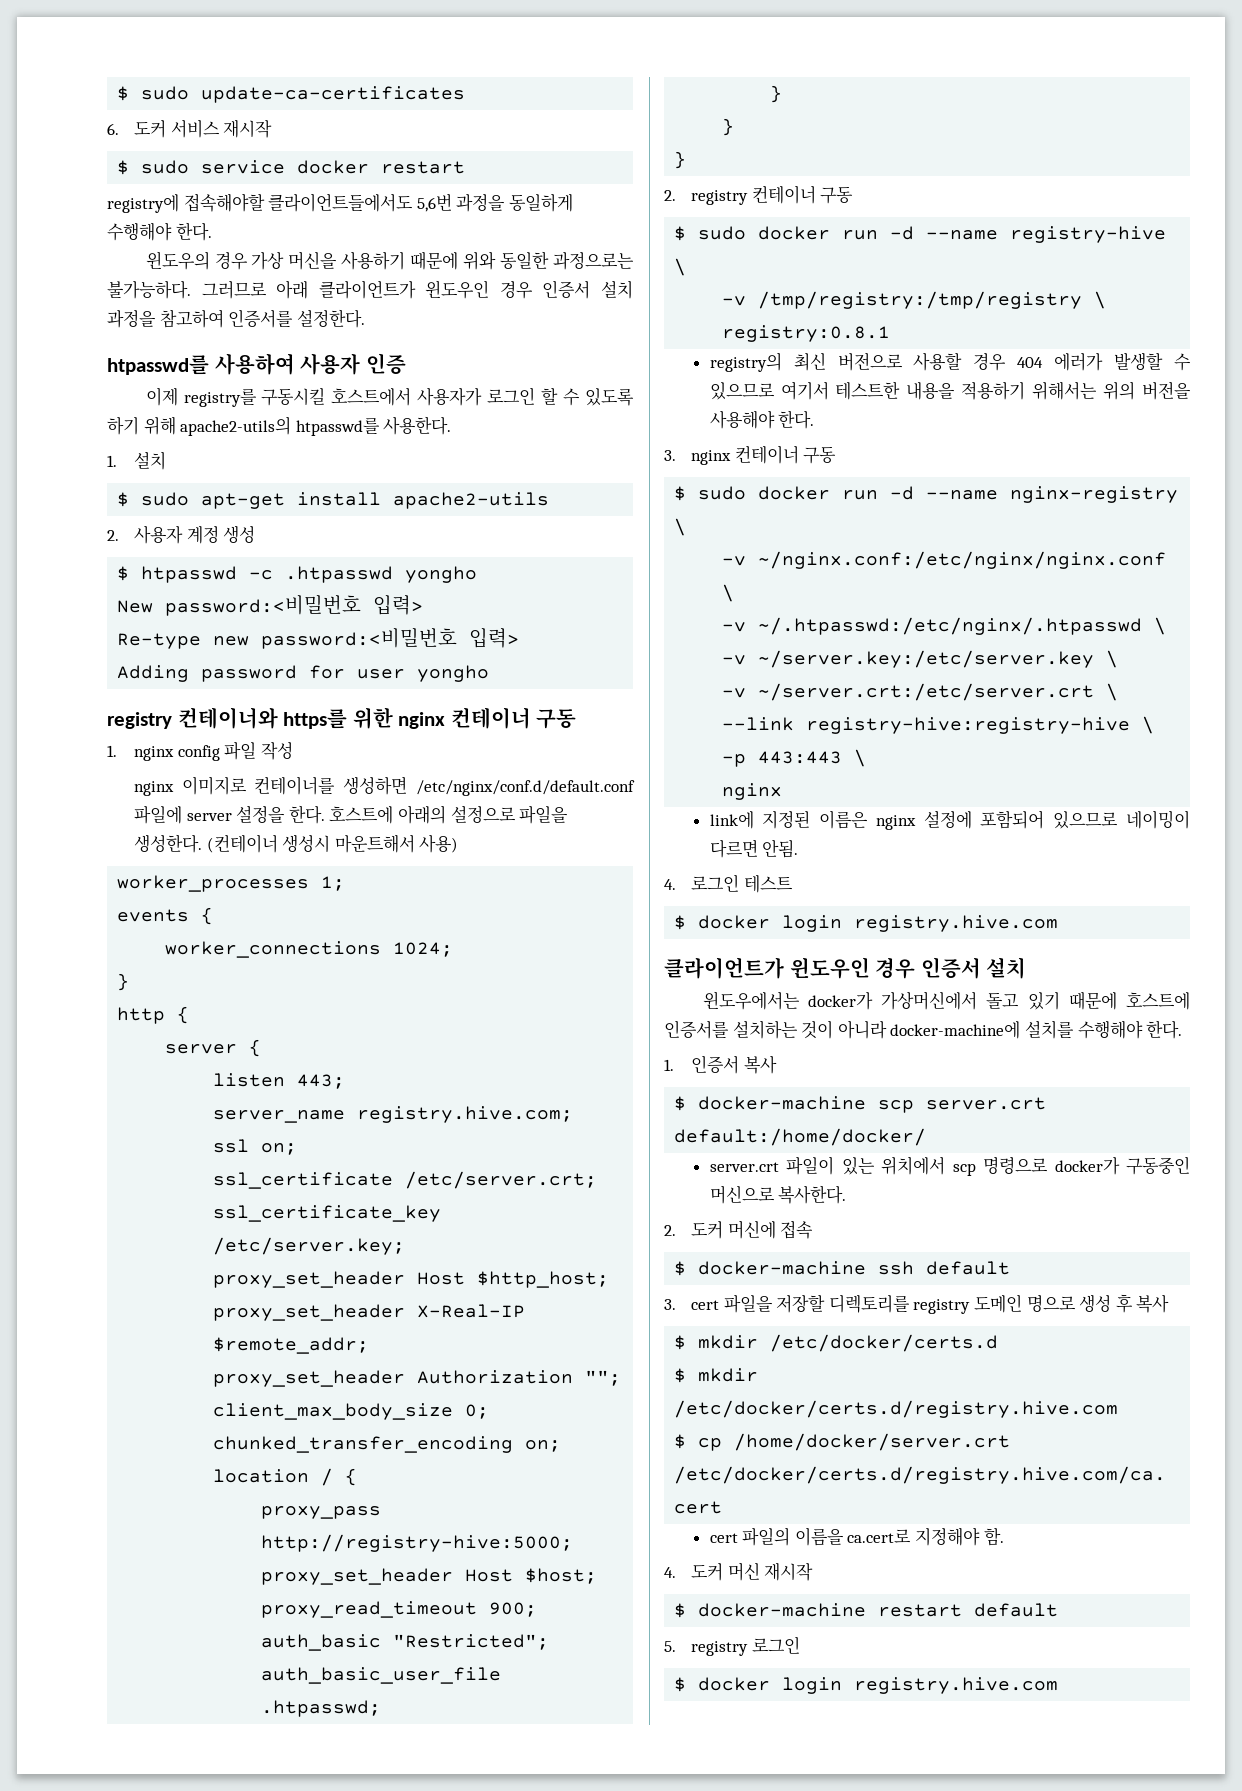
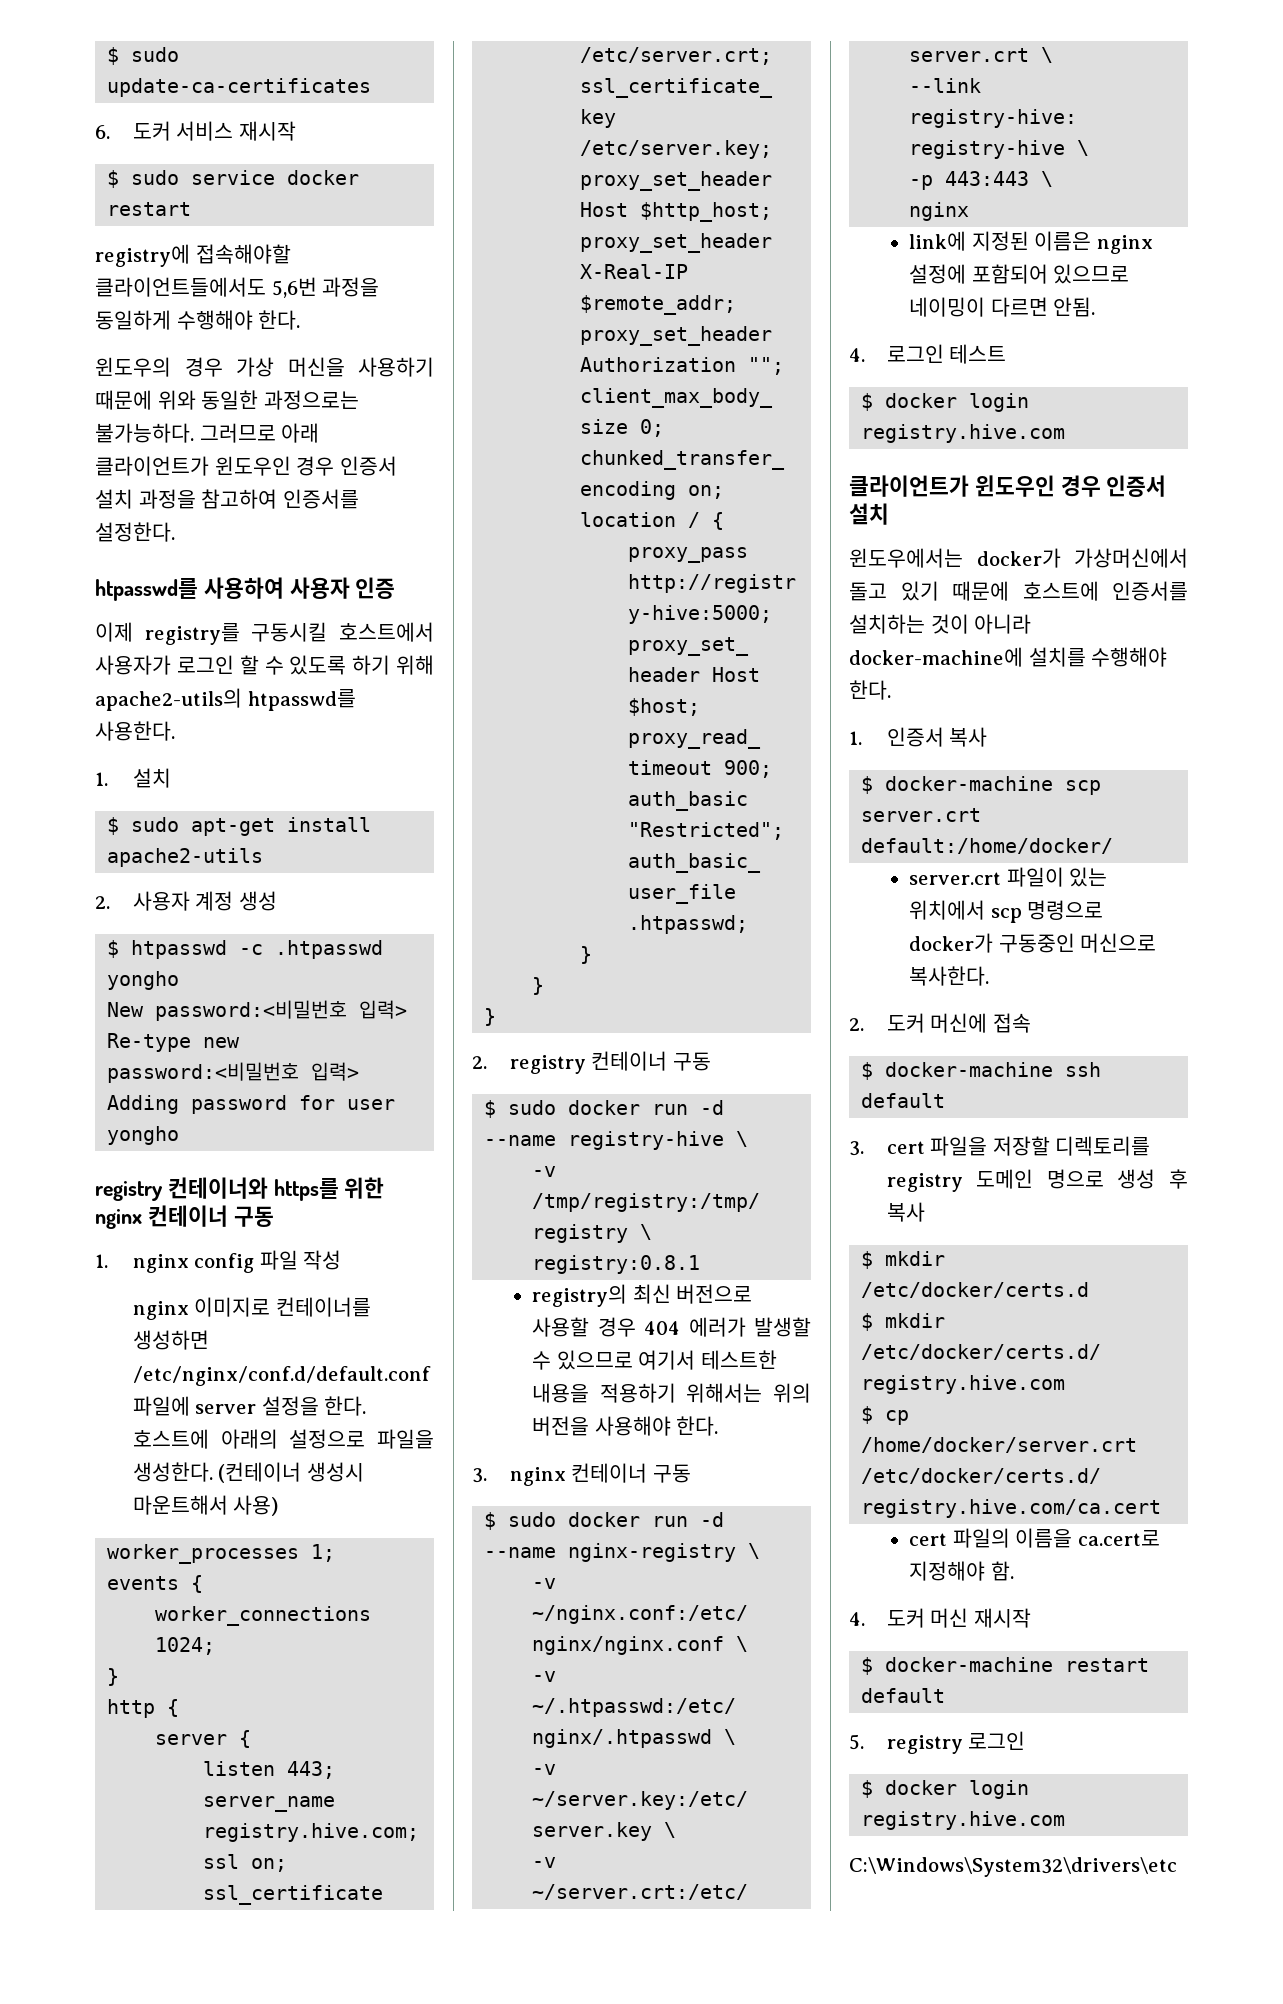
(1059, 1685) none -> [849,1857,1177,1877] // C:\Windows\System32\drivers\etc

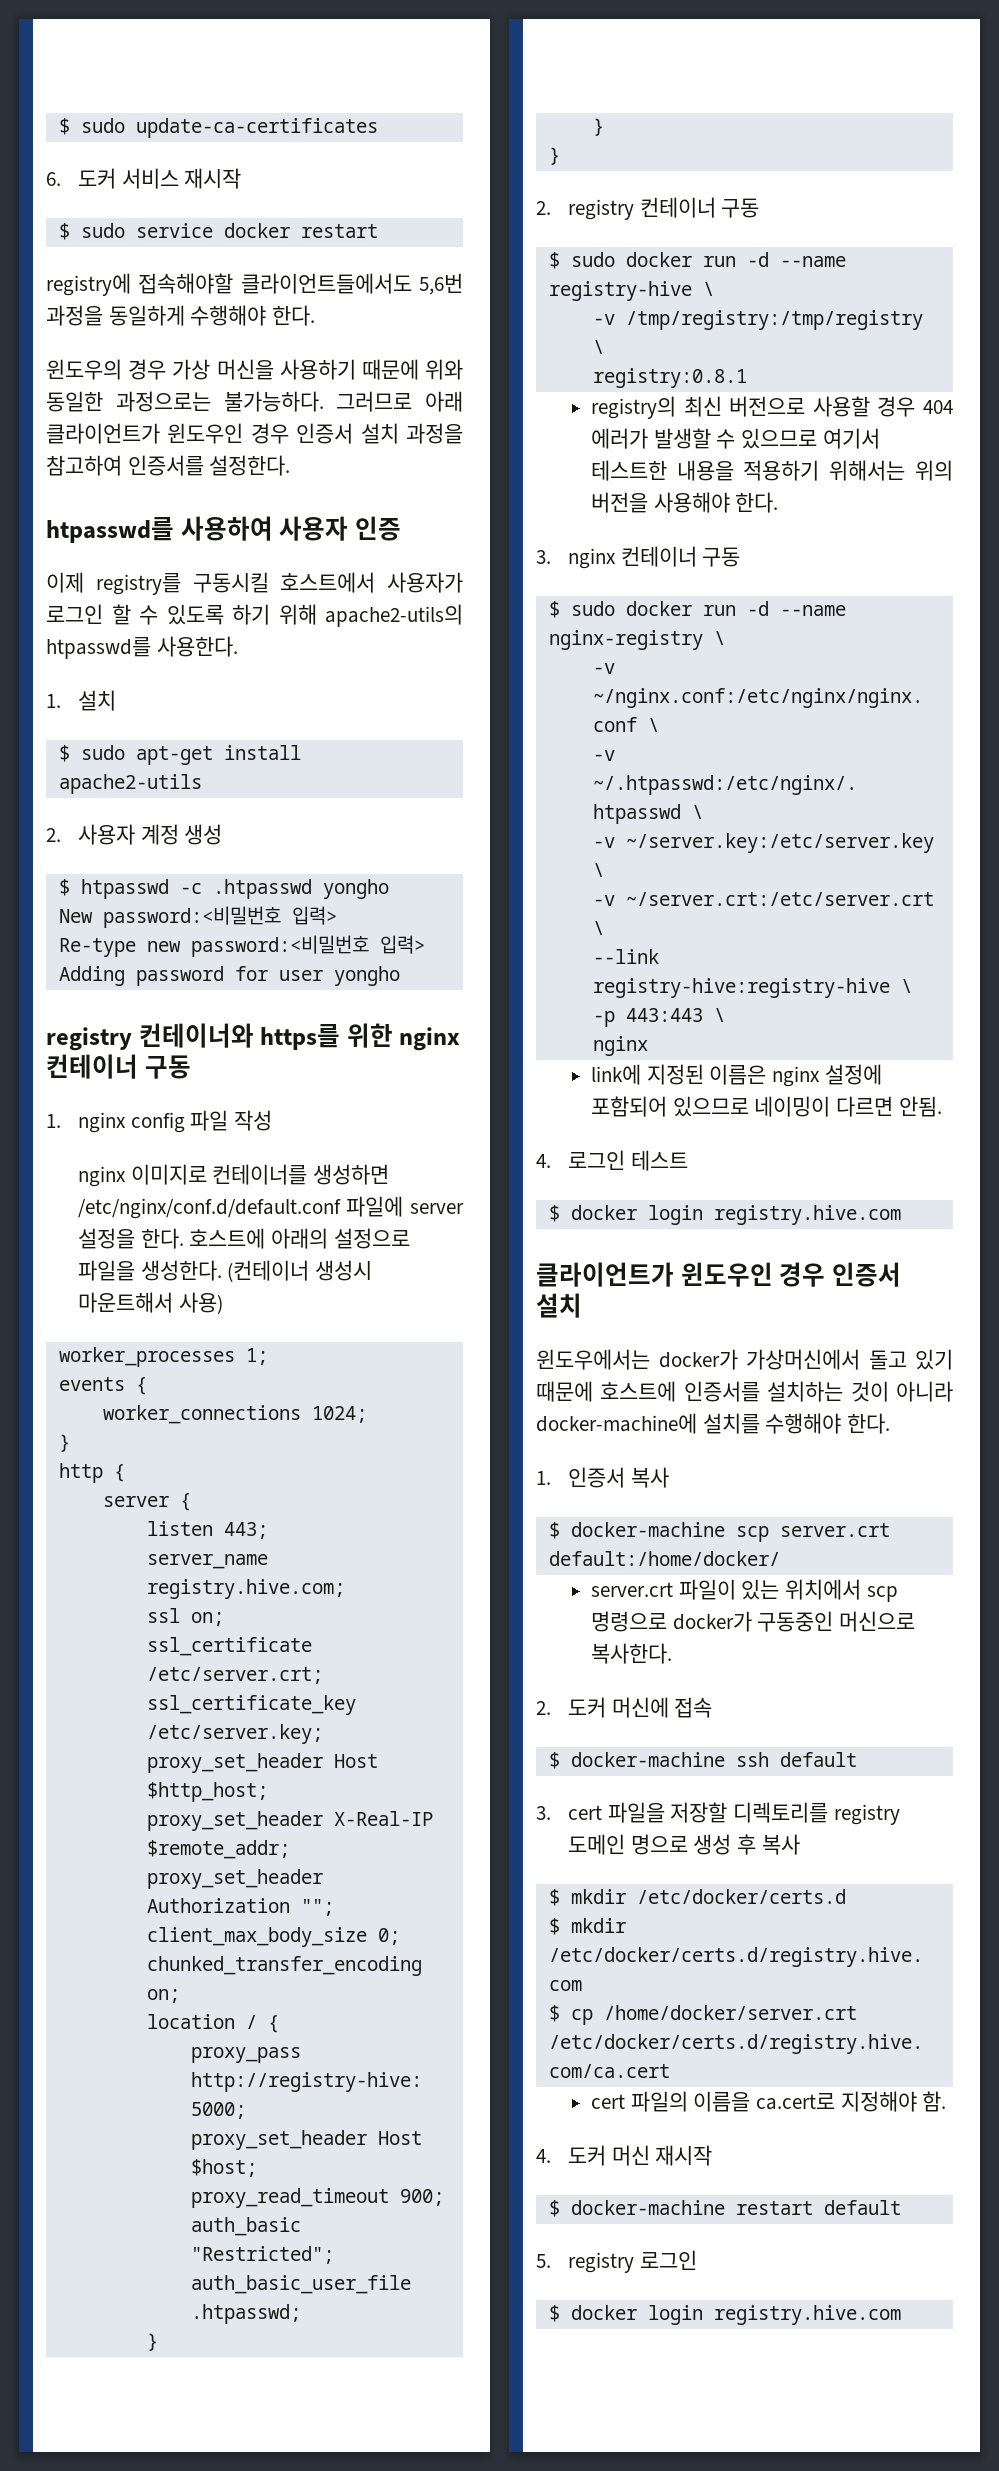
[849,1857,1177,1877] // C:\Windows\System32\drivers\etc -> (901, 2315) none

